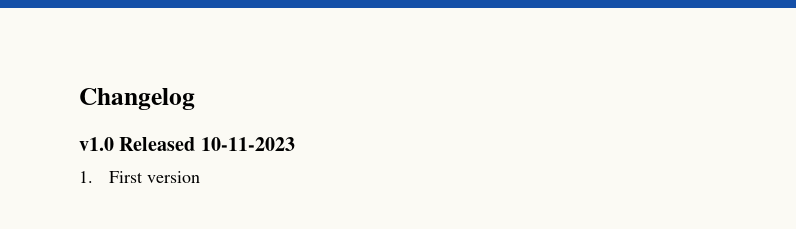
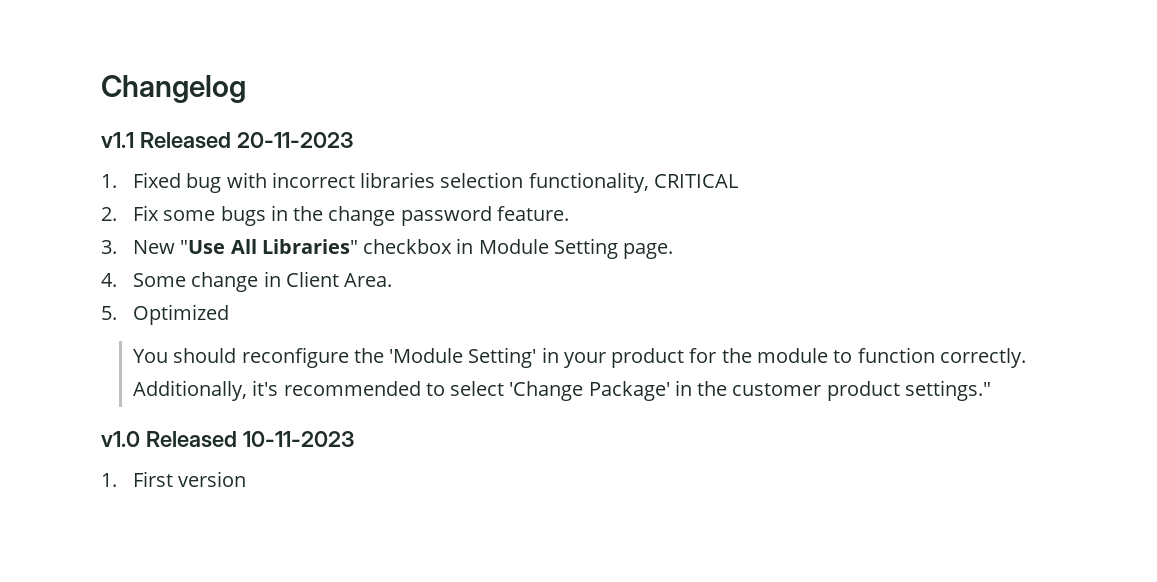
(195, 99) none -> [101,132,353,149] [101,172,738,193] [101,205,569,226] [101,238,674,259] [101,271,393,292] [101,304,230,325] [133,347,1026,368] [133,380,991,401] // v1.1 Released 20-11-2023 // 1. Fixed bug with incorrect libraries selection functionality, CRITICAL // 2. Fix some bugs in the change password feature. // 3. New "Use All Libraries" checkbox in Module Setting page. // 4. Some change in Client Area. // 5. Optimized // You should reconfigure the 'Module Setting' in your product for the module to function correctly. Additionally, it's recommended to select 'Change Package' in the customer product settings."

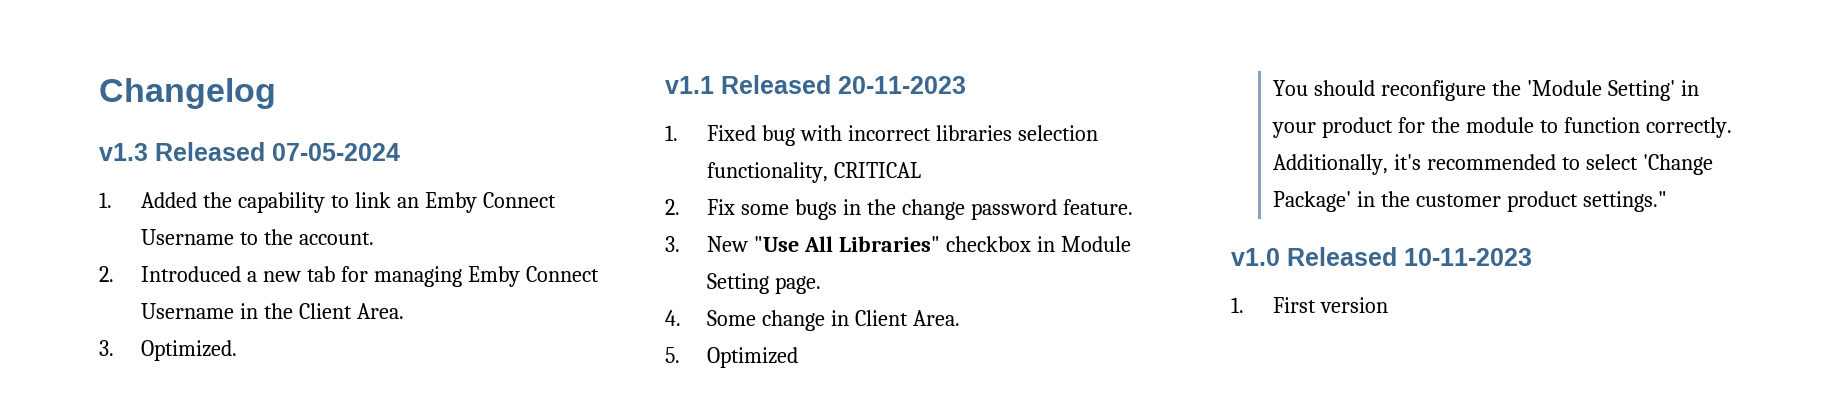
(246, 89) none -> [99,142,400,161] [99,192,556,213] [141,229,375,245] [99,266,599,287] [141,303,405,319] [99,340,238,361] // v1.3 Released 07-05-2024 // 1. Added the capability to link an Emby Connect Username to the account. // 2. Introduced a new tab for managing Emby Connect Username in the Client Area. // 3. Optimized.

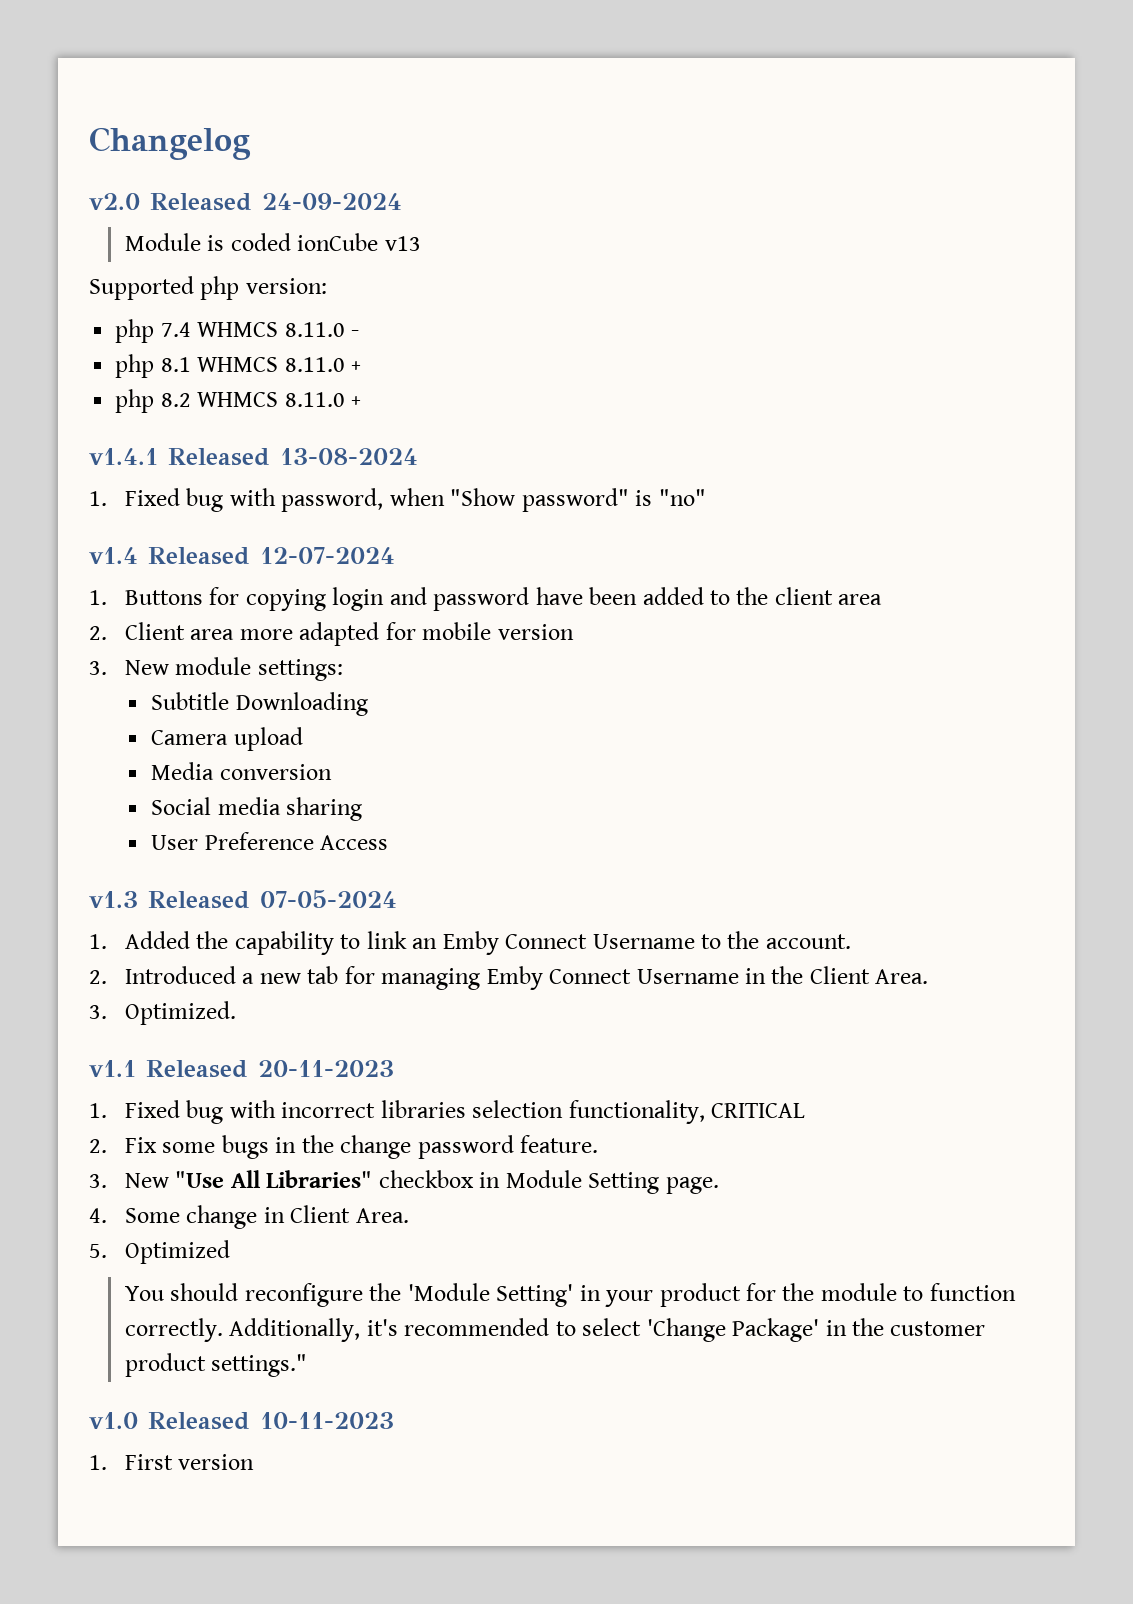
(276, 93) none -> [89,193,402,211] [124,233,421,251] [89,276,327,300] [115,319,360,343] [115,354,362,378] [115,389,362,413] [89,448,418,466] [89,488,706,512] [89,547,395,565] [89,587,883,611] [89,622,574,646] [89,657,343,681] [151,692,368,716] [151,727,303,751] [151,762,332,780] [151,797,363,821] [151,832,389,850] // v2.0 Released 24-09-2024 // Module is coded ionCube v13 // Supported php version: // php 7.4 WHMCS 8.11.0 - // php 8.1 WHMCS 8.11.0 + // php 8.2 WHMCS 8.11.0 + // v1.4.1 Released 13-08-2024 // 1. Fixed bug with password, when "Show password" is "no" // v1.4 Released 12-07-2024 // 1. Buttons for copying login and password have been added to the client area // 2. Client area more adapted for mobile version // 3. New module settings: // Subtitle Downloading // Camera upload // Media conversion // Social media sharing // User Preference Access

